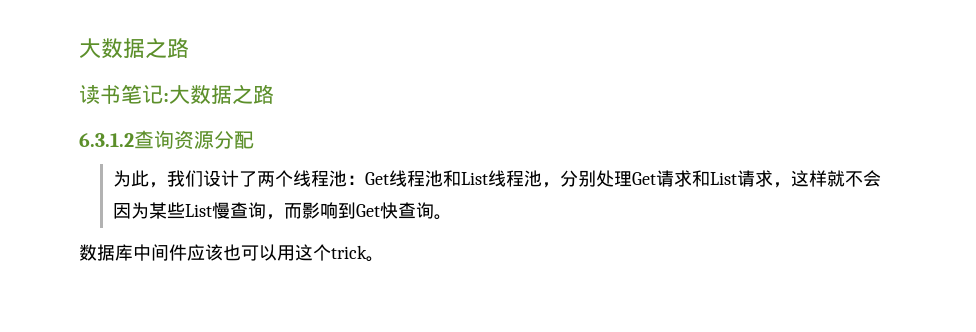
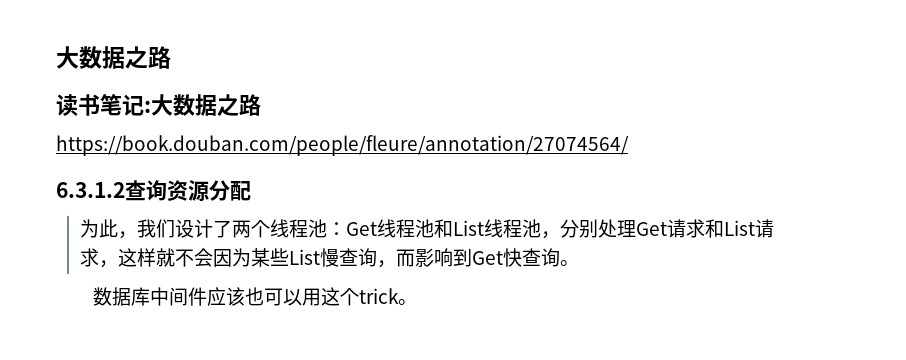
(274, 94) none -> [56,135,629,156] // https://book.douban.com/people/fleure/annotation/27074564/

